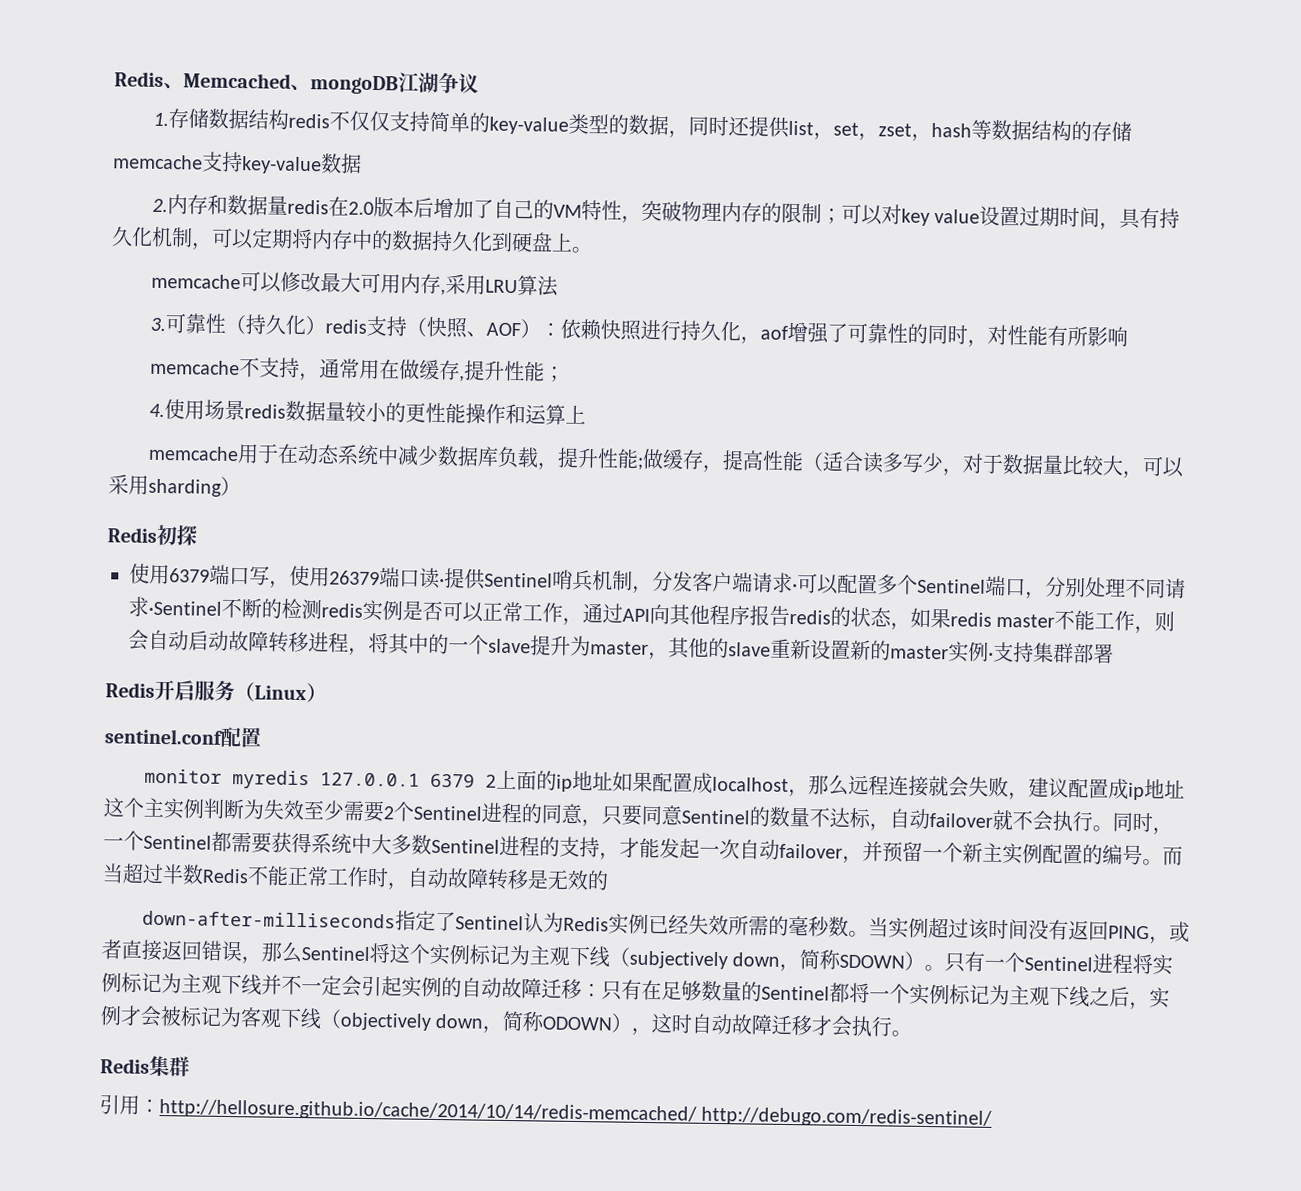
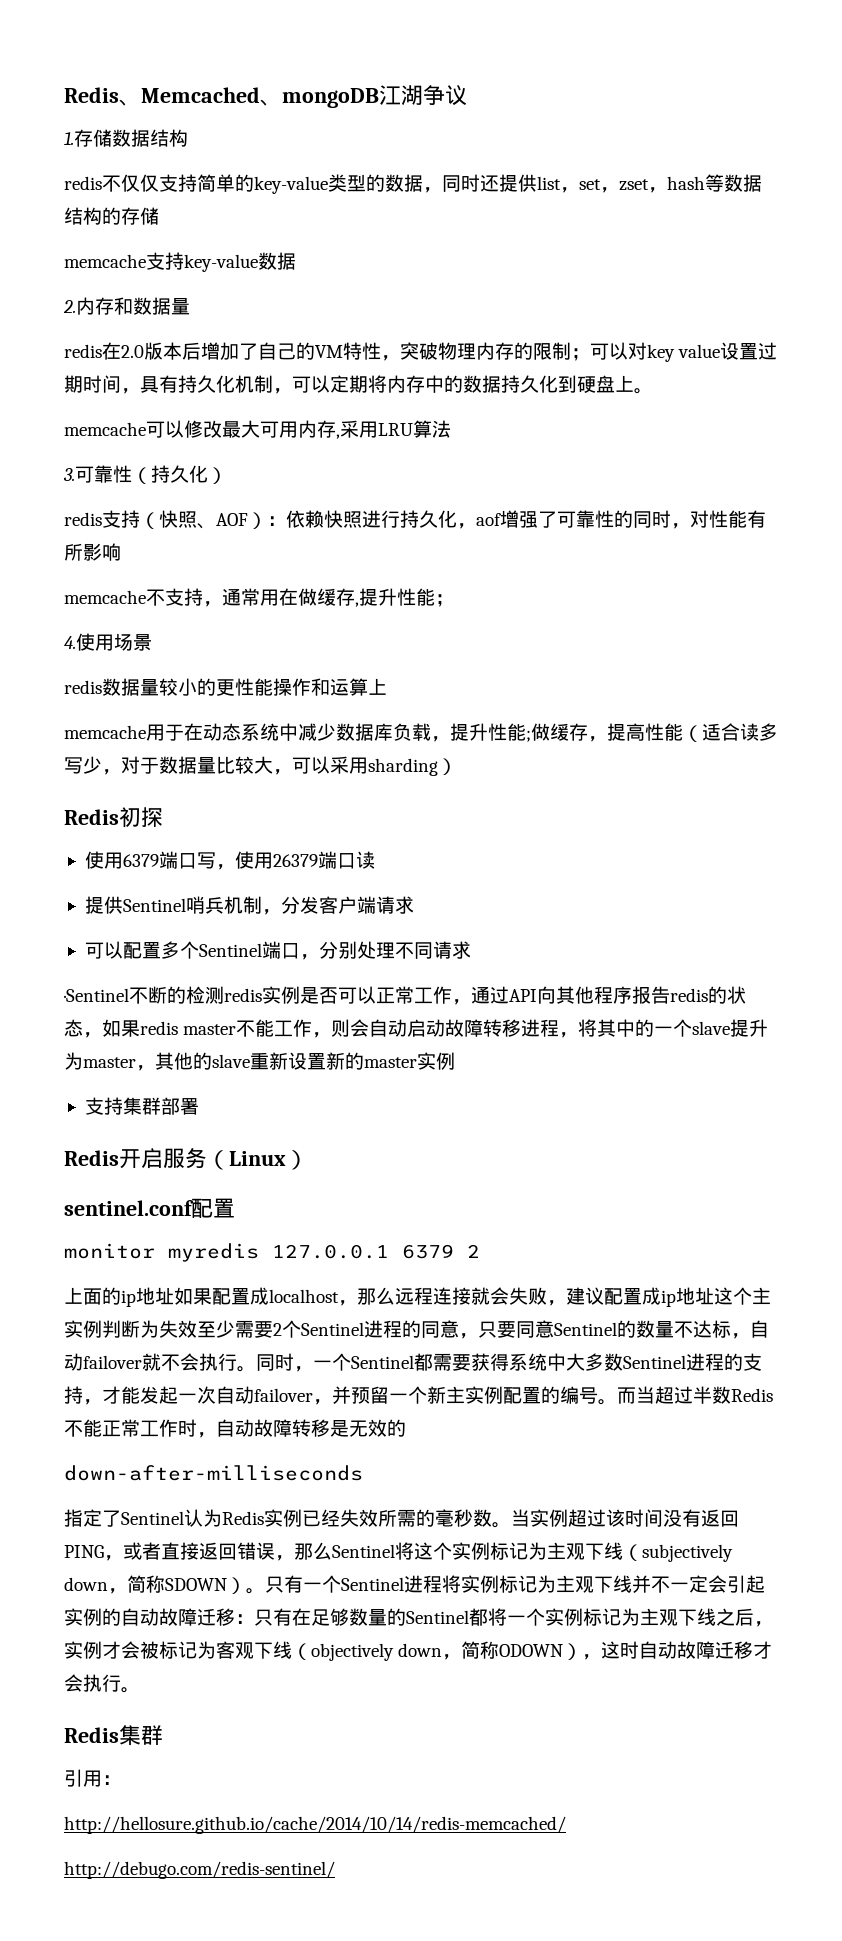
(289, 119) none -> (188, 138) //
(288, 205) none -> (190, 306) //
(326, 326) none -> (227, 475) //
(245, 410) none -> (152, 642) //
[439,578,445,587] · -> (375, 860) //
[792,584,798,592] · -> (414, 905) //
(149, 606) none -> (471, 950) //
[988,652,994,660] · -> (455, 1061) //
(497, 781) none -> (480, 1251) //
(396, 919) none -> (363, 1473) //
(160, 1106) none -> (121, 1780) //
(697, 1111) none -> (566, 1825) //

